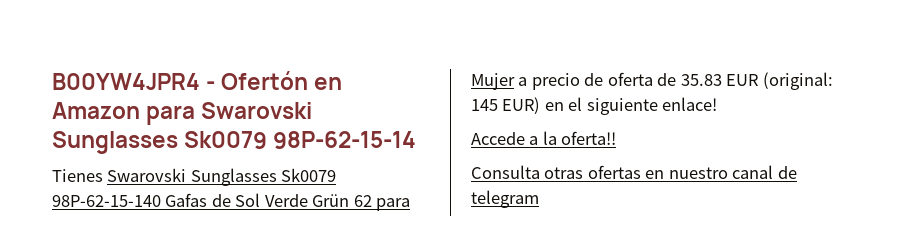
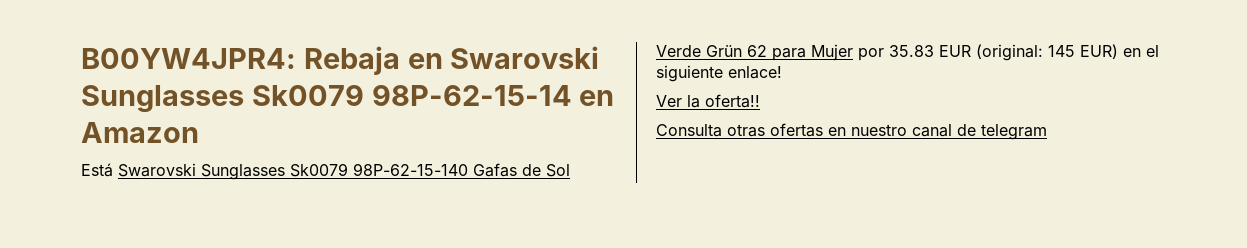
[52,71,343,90] [52,102,196,125] B00YW4JPR4 - Ofertón en Amazon para -> [81,46,443,75] B00YW4JPR4: Rebaja en
[52,169,103,182] // Tienes -> [579,90,615,106] [81,122,199,143] [81,163,113,177] en Amazon // Está
[518,72,677,90] a precio de oferta de -> [858,48,884,61] por
[471,132,539,145] Accede a -> [656,95,682,107] Ver

